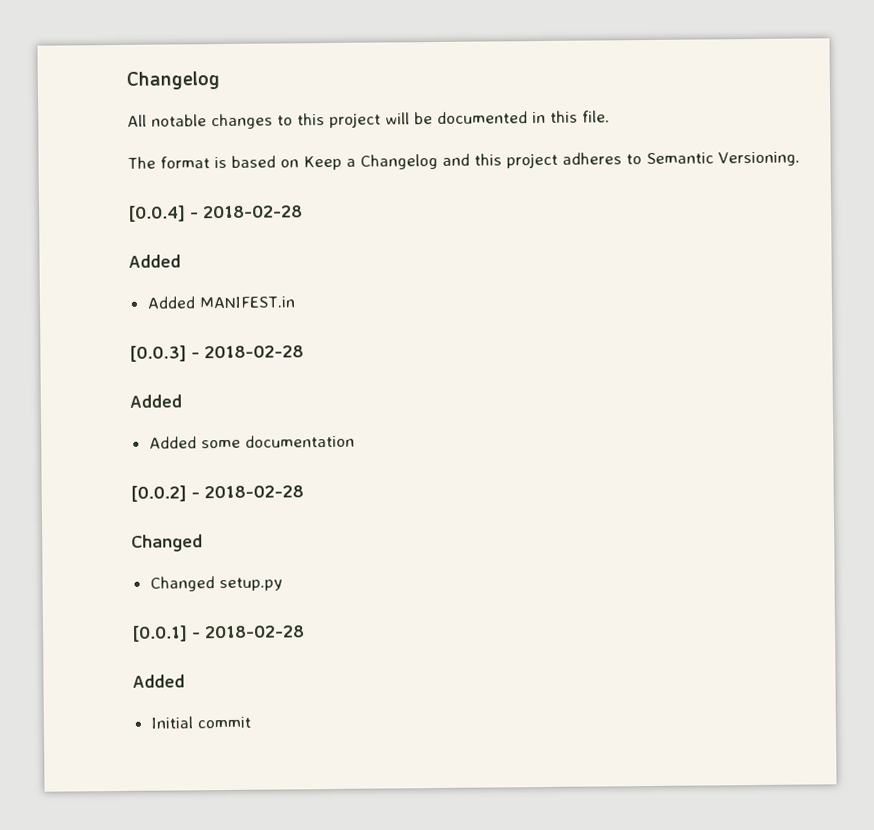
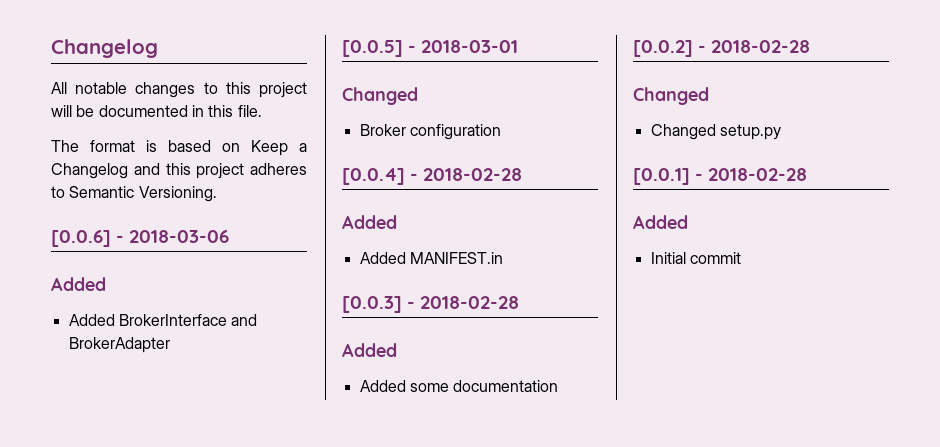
(800, 159) none -> [51,230,230,247] [51,277,106,291] [68,314,258,326] [68,337,170,353] [342,40,519,57] [342,87,418,105] [359,124,501,140] // [0.0.6] - 2018-03-06 // Added // Added BrokerInterface and BrokerAdapter // [0.0.5] - 2018-03-01 // Changed // Broker configuration

